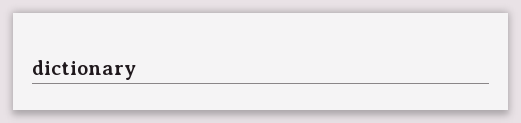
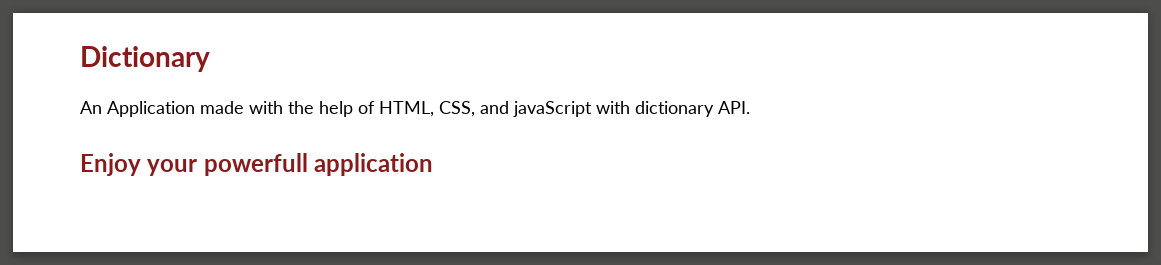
[32,60,136,80] dictionary -> [80,46,210,72] [80,101,750,117] [80,153,434,176] Dictionary // An Application made with the help of HTML, CSS, and javaScript with dictionary API. // Enjoy your powerfull application

